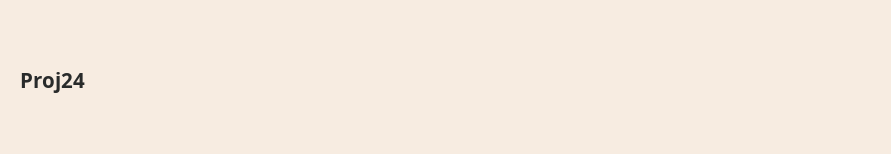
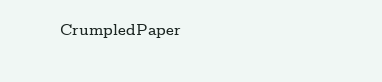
[20,72,85,93] Proj24 -> [60,24,181,38] CrumpledPaper

